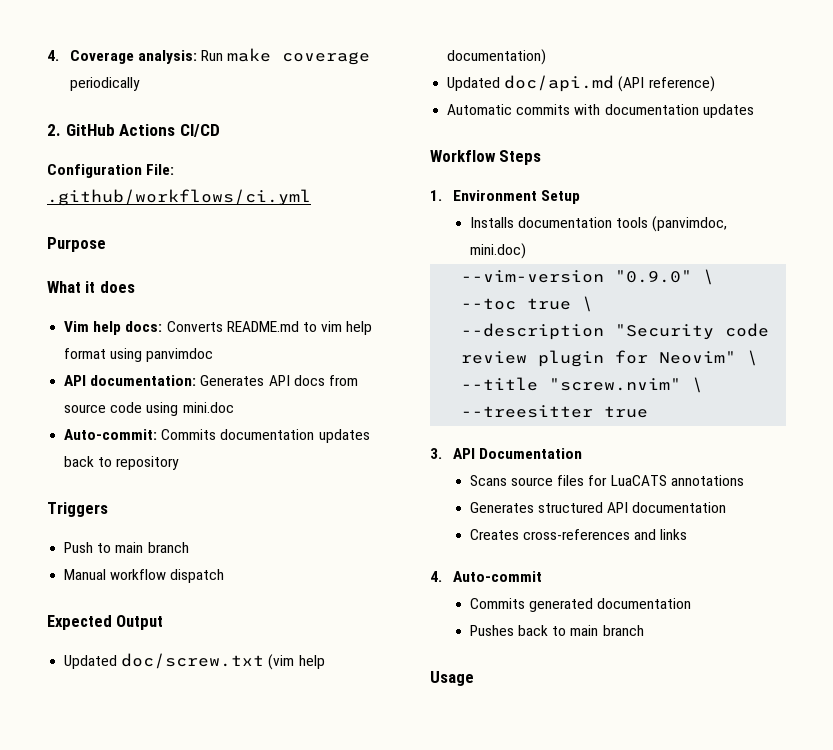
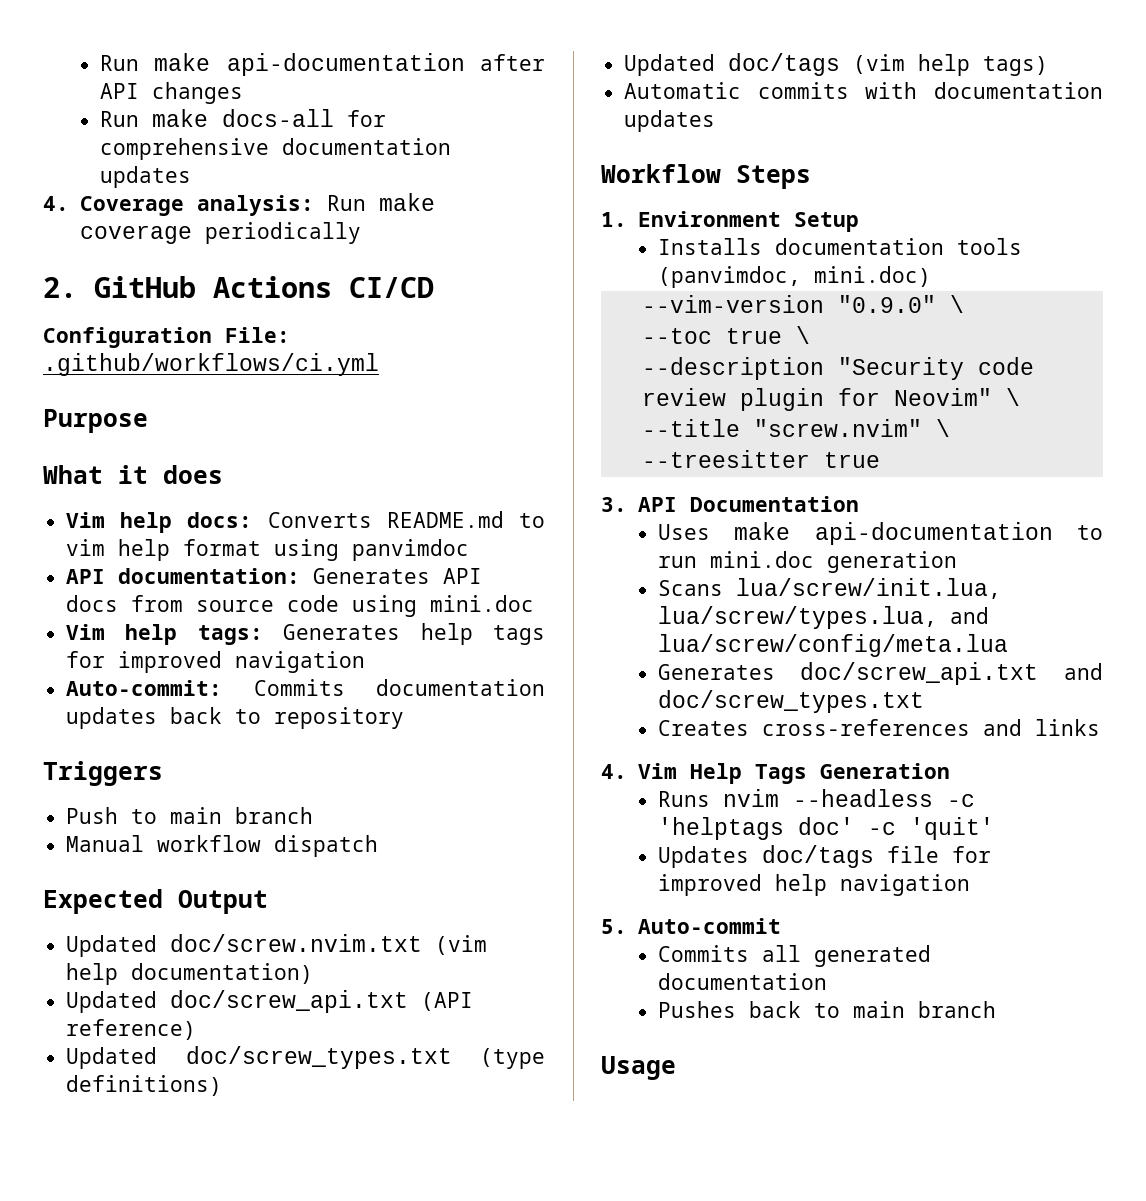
(47, 55) none -> [99,53,545,76] [99,82,243,104] [99,109,386,127] [99,138,451,160] [99,166,191,188] Run make api-documentation after API changes // Run make docs-all for comprehensive documentation updates //
(234, 407) none -> [66,623,545,645] [66,651,366,673] // Vim help tags: Generates help tags for improved navigation
[121,653,265,669] doc/screw.txt -> [170,934,423,952] doc/screw.nvim.txt
[504,75,615,92] doc/api.md -> [170,990,409,1013] doc/screw_api.txt
(715, 84) none -> [66,1046,545,1069] [66,1075,223,1096] [624,53,1049,76] // Updated doc/screw_types.txt (type definitions) // Updated doc/tags (vim help tags)
[469,475,744,486] [469,502,727,513] Scans source files for LuaCATS annotations // Generates structured API documentation -> [657,522,1103,545] [657,551,957,573] [657,578,1001,599] [657,606,989,629] [657,634,1008,657] [657,662,1103,685] [657,690,924,713] Uses make api-documentation to run mini.doc generation // Scans lua/screw/init.lua, lua/screw/types.lua, and lua/screw/config/meta.lua // Generates doc/screw_api.txt and doc/screw_types.txt
(442, 576) none -> [637,763,950,784] [657,789,975,807] [657,817,994,840] [657,845,991,868] [657,874,970,896] [601,919,627,934] Vim Help Tags Generation // Runs nvim --headless -c 'helptags doc' -c 'quit' // Updates doc/tags file for improved help navigation // 5.
(525, 603) none -> [761,945,801,962] all

